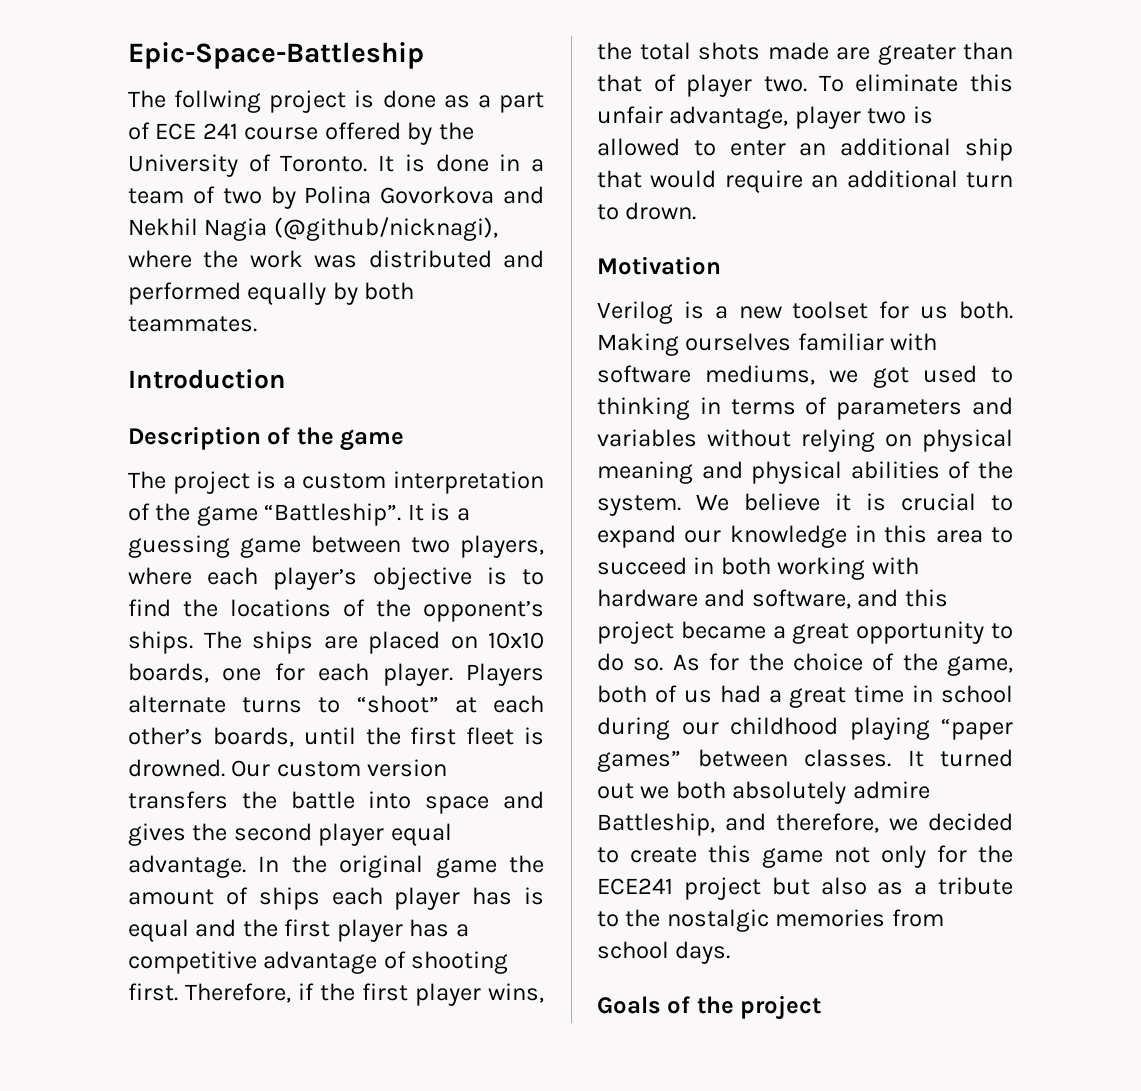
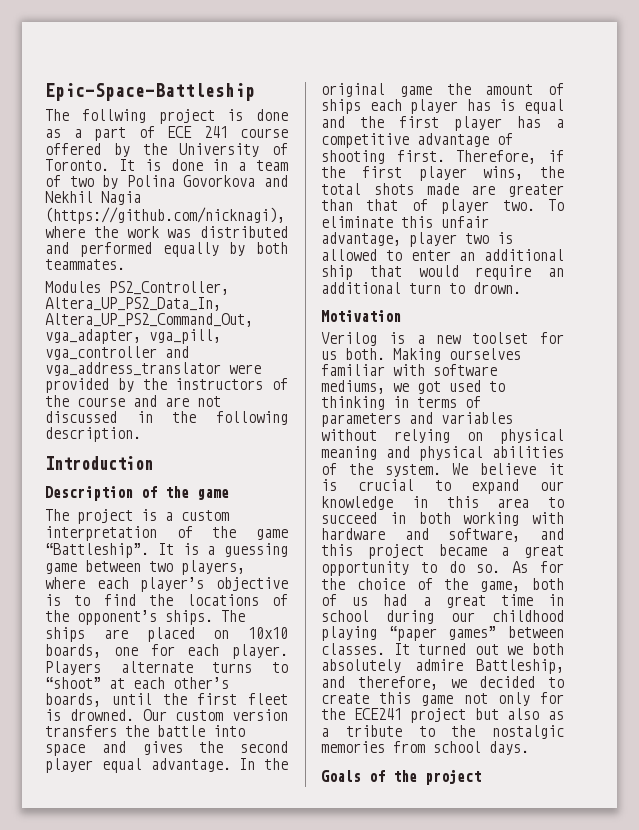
[273,217,498,241] (@github/nicknagi), -> [45,207,285,224] (https://github.com/nicknagi),
(257, 324) none -> [45,281,229,295] [45,297,221,311] [45,313,253,327] [45,329,221,344] [45,346,189,360] [45,362,261,376] [45,378,288,393] [45,395,221,407] [45,411,288,425] [45,427,141,442] // Modules PS2_Controller, Altera_UP_PS2_Data_In, Altera_UP_PS2_Command_Out, vga_adapter, vga_pill, vga_controller and vga_address_translator were provided by the instructors of the course and are not discussed in the following description.

